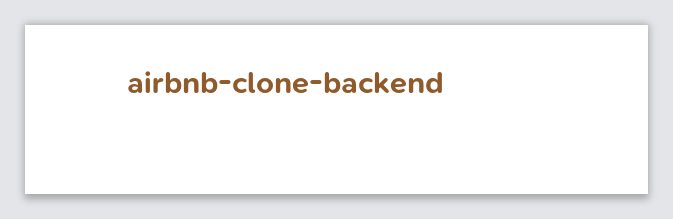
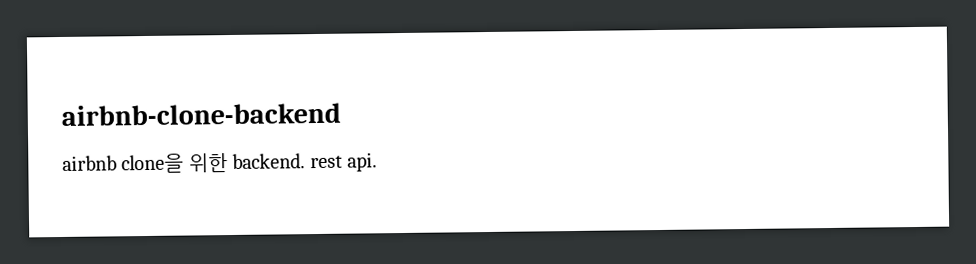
(444, 82) none -> [62,152,377,174] // airbnb clone을 위한 backend. rest api.

